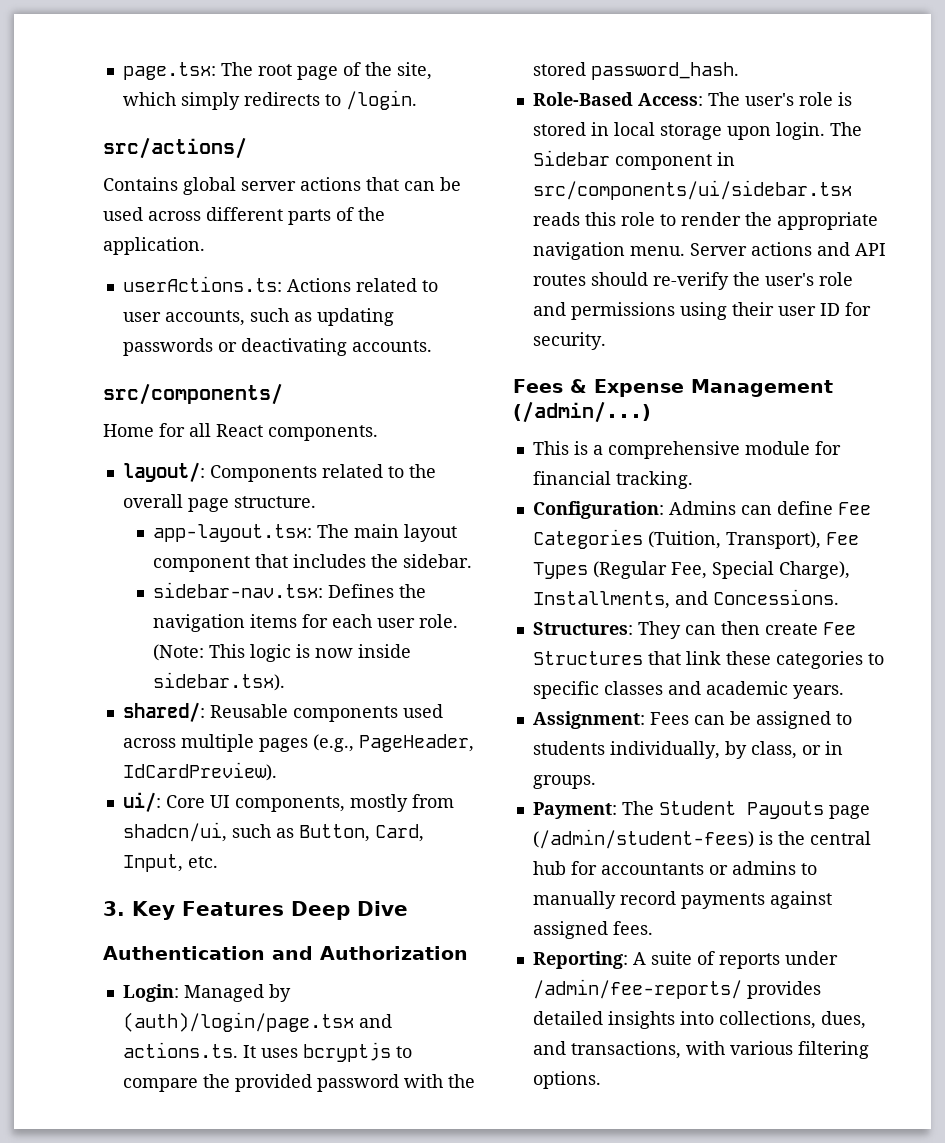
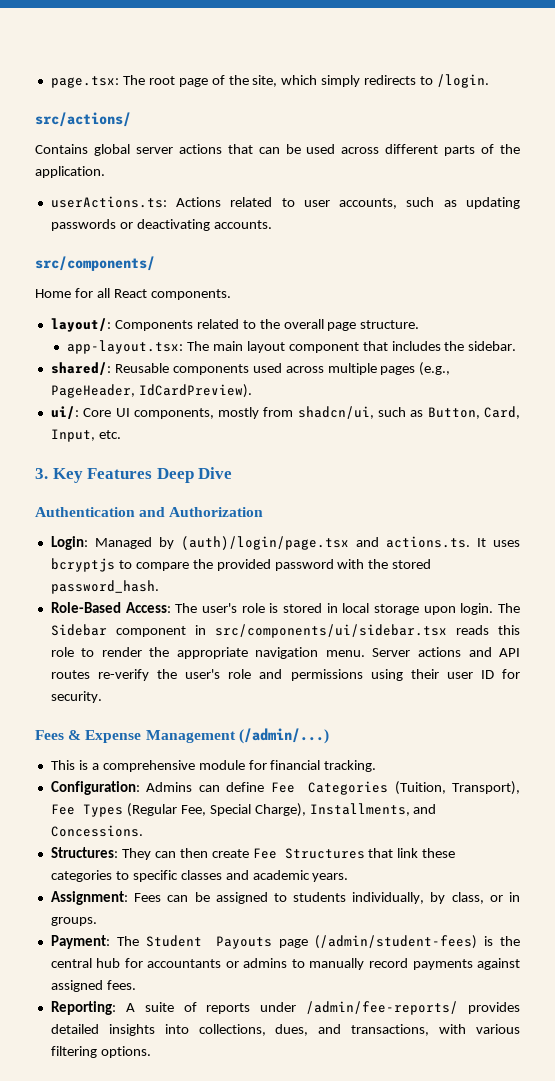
[152,582,426,598] [152,614,458,632] [152,644,411,662] [152,672,285,691] // sidebar-nav.tsx: Defines the navigation items for each user role. (Note: This logic is now inside sidebar.tsx). -> (517, 346) none
[590,272,648,286] should -> (90, 674) none

